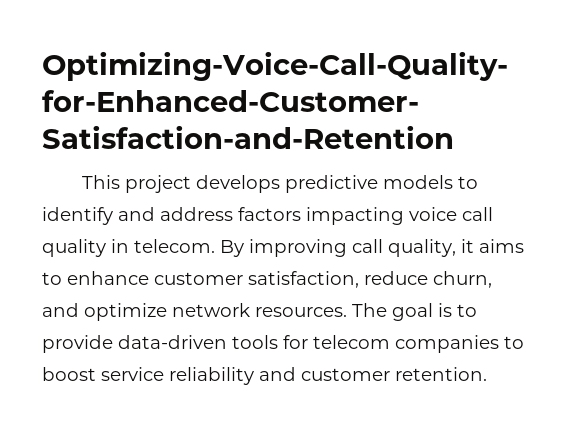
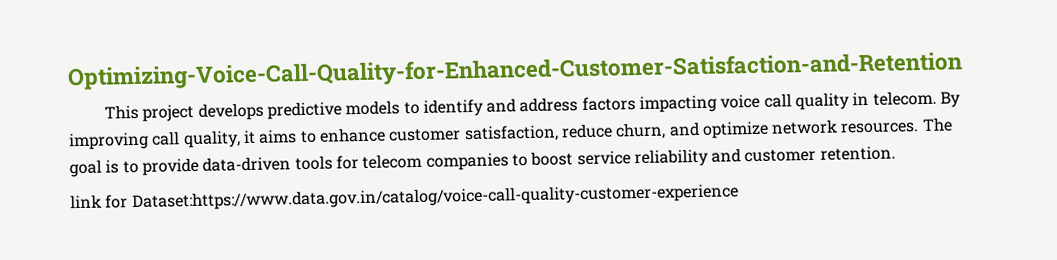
(487, 374) none -> [70,183,739,212] // link for Dataset:https://www.data.gov.in/catalog/voice-call-quality-customer-experience

